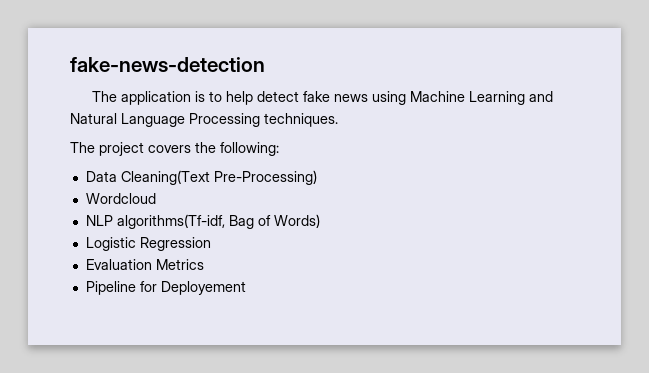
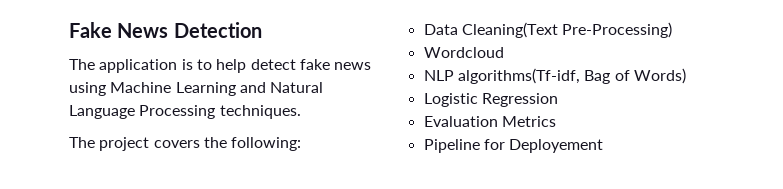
[70,57,265,72] fake-news-detection -> [69,22,262,38] Fake News Detection

